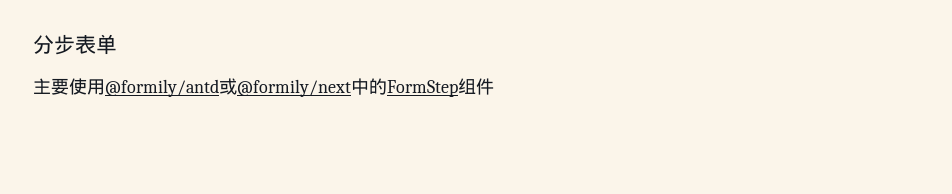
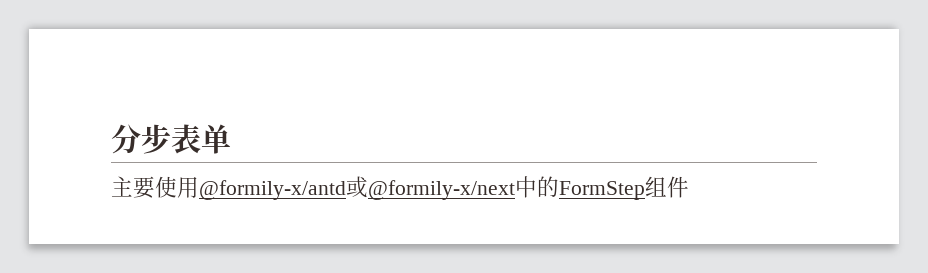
[105,78,351,97] @formily/antd或@formily/next -> [199,176,515,200] @formily-x/antd或@formily-x/next

